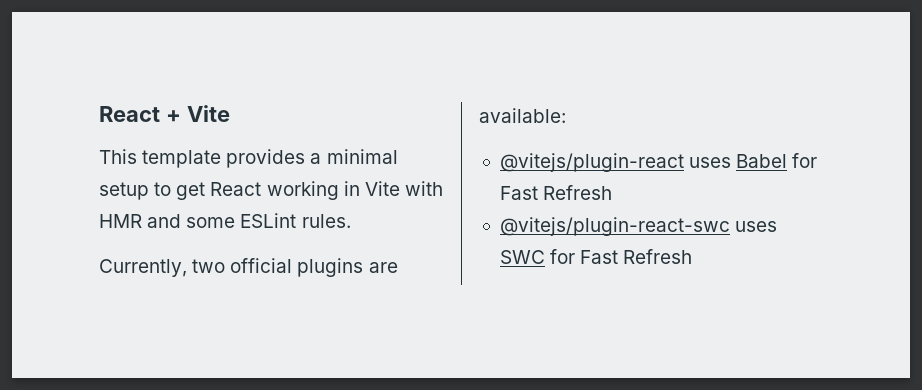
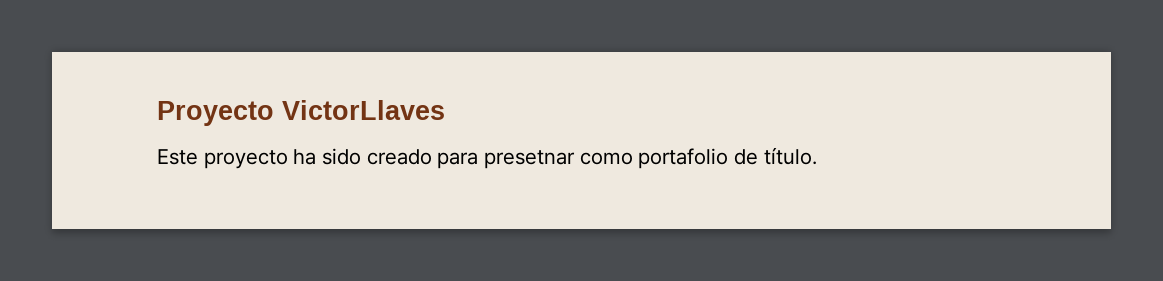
[99,105,230,122] [99,149,398,168] [99,181,443,200] [99,213,351,228] [99,258,398,277] [479,108,566,123] [499,153,818,172] [499,185,613,200] [499,217,778,236] [499,249,693,264] React + Vite // This template provides a minimal setup to get React working in Vite with HMR and some ESLint rules. // Currently, two official plugins are available: // @vitejs/plugin-react uses Babel for Fast Refresh // @vitejs/plugin-react-swc uses SWC for Fast Refresh -> [157,100,445,126] [157,147,817,169] Proyecto VictorLlaves // Este proyecto ha sido creado para presetnar como portafolio de título.

